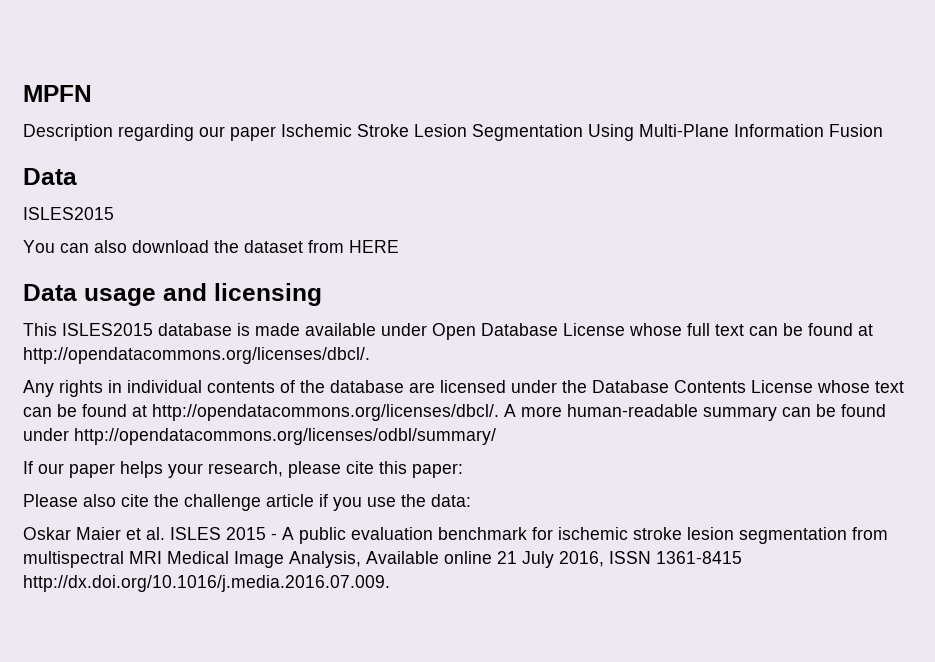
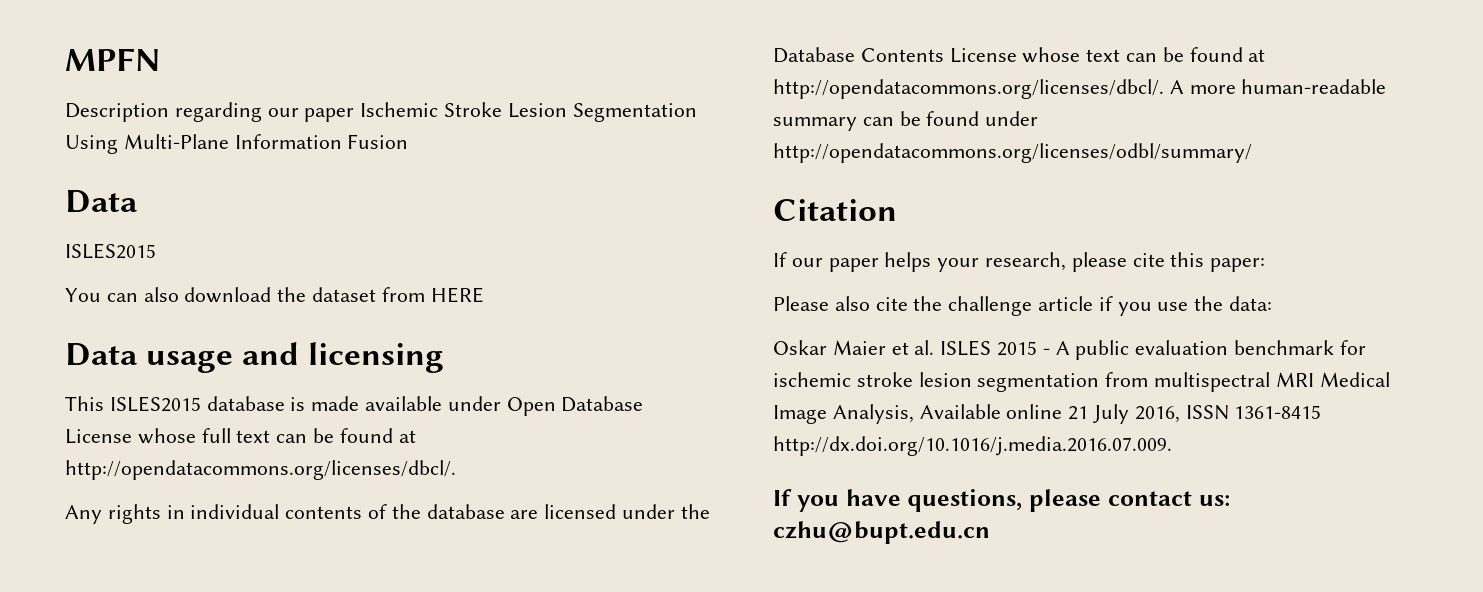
(496, 436) none -> [773,199,897,221] // Citation
(390, 583) none -> [773,489,1230,512] [773,521,990,544] // If you have questions, please contact us: czhu@bupt.edu.cn

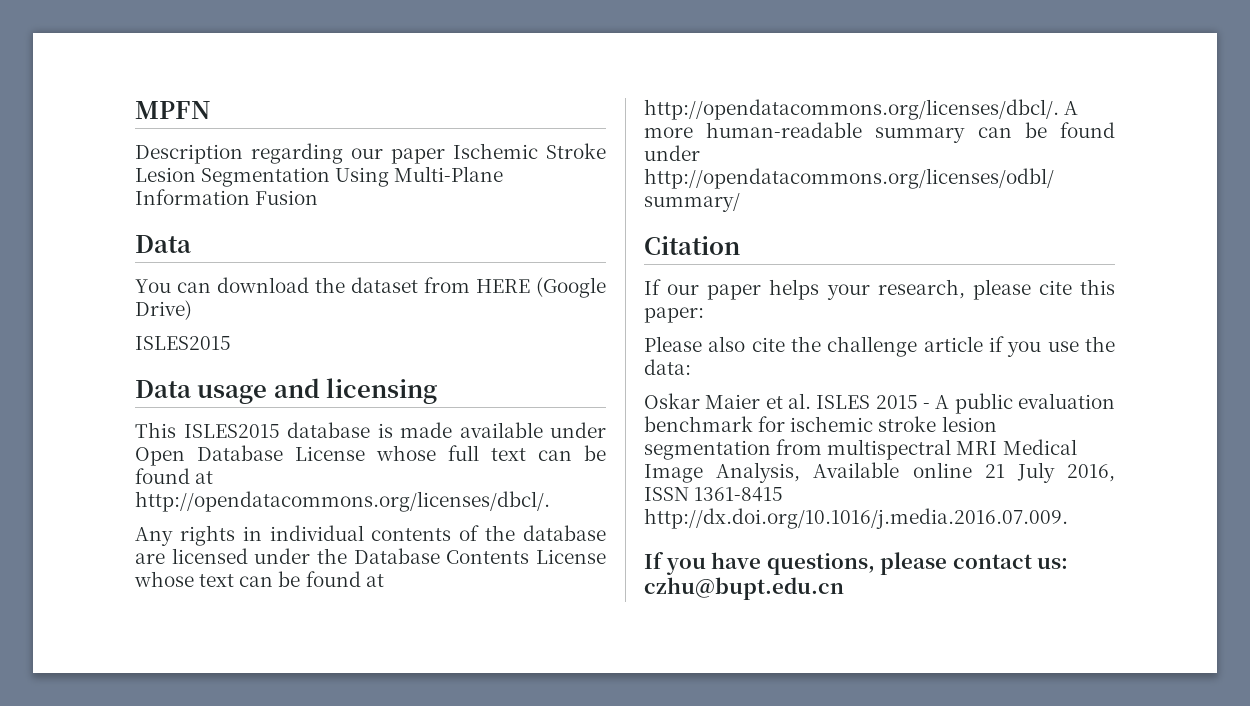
[65,243,156,259] // ISLES2015 -> (191, 244) none
[143,287,179,302] also -> (211, 287) none
(484, 295) none -> [536,277,606,298] [135,300,192,320] [135,336,231,350] (Google Drive) // ISLES2015

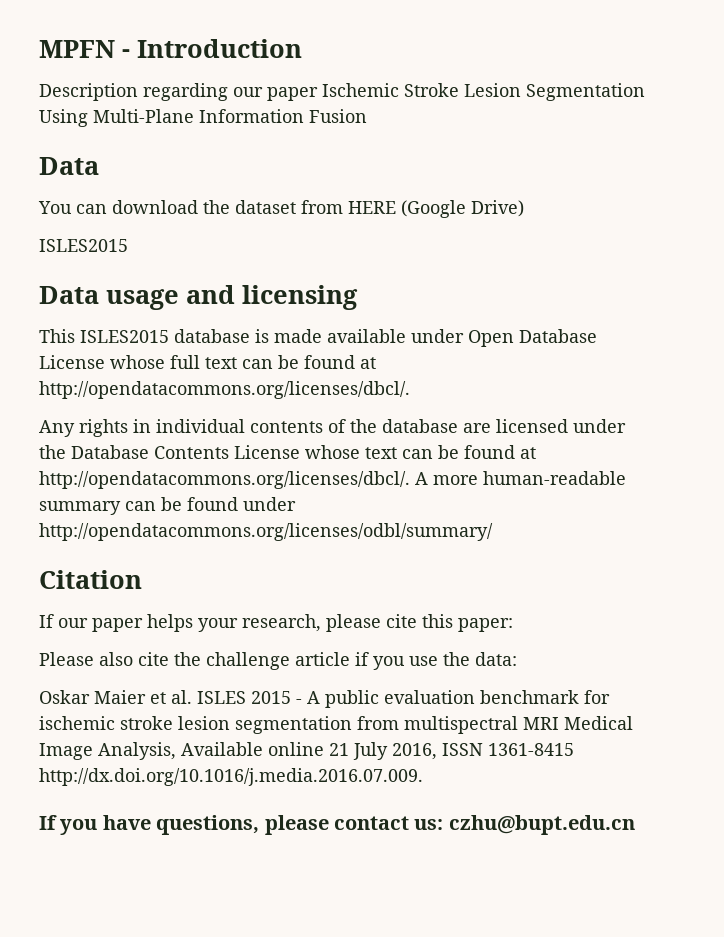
(211, 110) none -> [122,39,302,58] - Introduction

